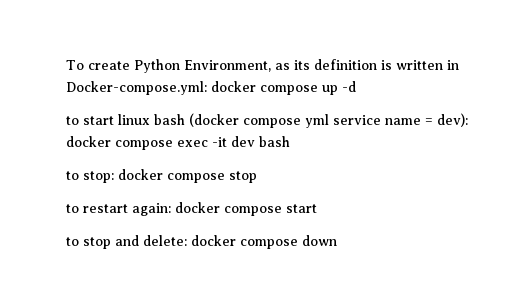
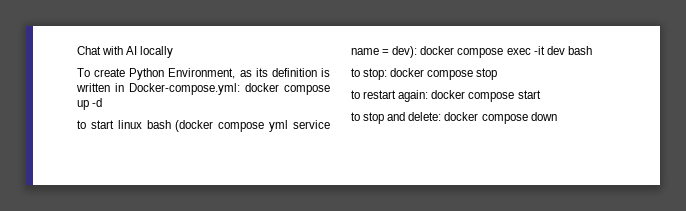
(66, 65) none -> [77,46,174,58] Chat with AI locally //

